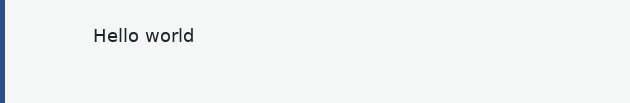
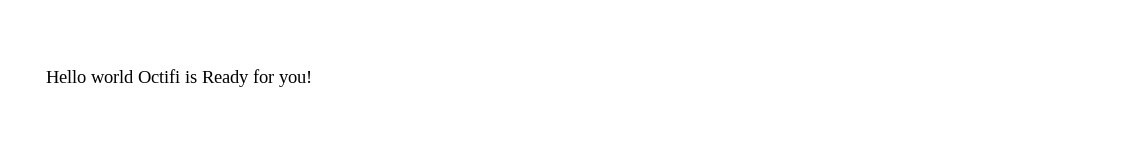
(194, 35) none -> [138,69,312,87] Octifi is Ready for you!

